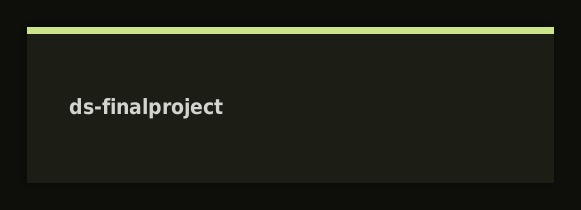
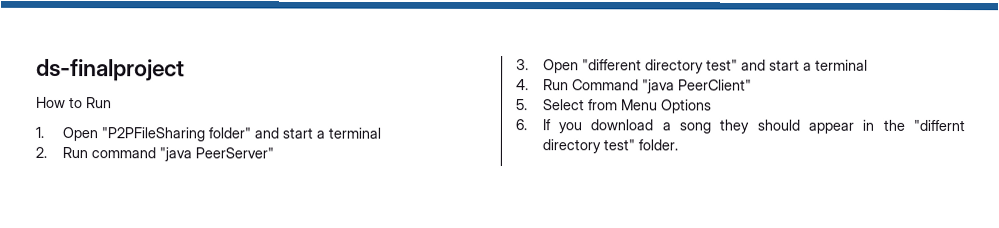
(223, 108) none -> [36,96,112,109] [35,126,381,142] [35,146,274,162] [516,59,868,74] [516,79,752,94] [516,99,712,114] [515,119,966,134] [541,139,678,154] // How to Run // 1. Open "P2PFileSharing folder" and start a terminal // 2. Run command "java PeerServer" // 3. Open "different directory test" and start a terminal // 4. Run Command "java PeerClient" // 5. Select from Menu Options // 6. If you download a song they should appear in the "differnt directory test" folder.

